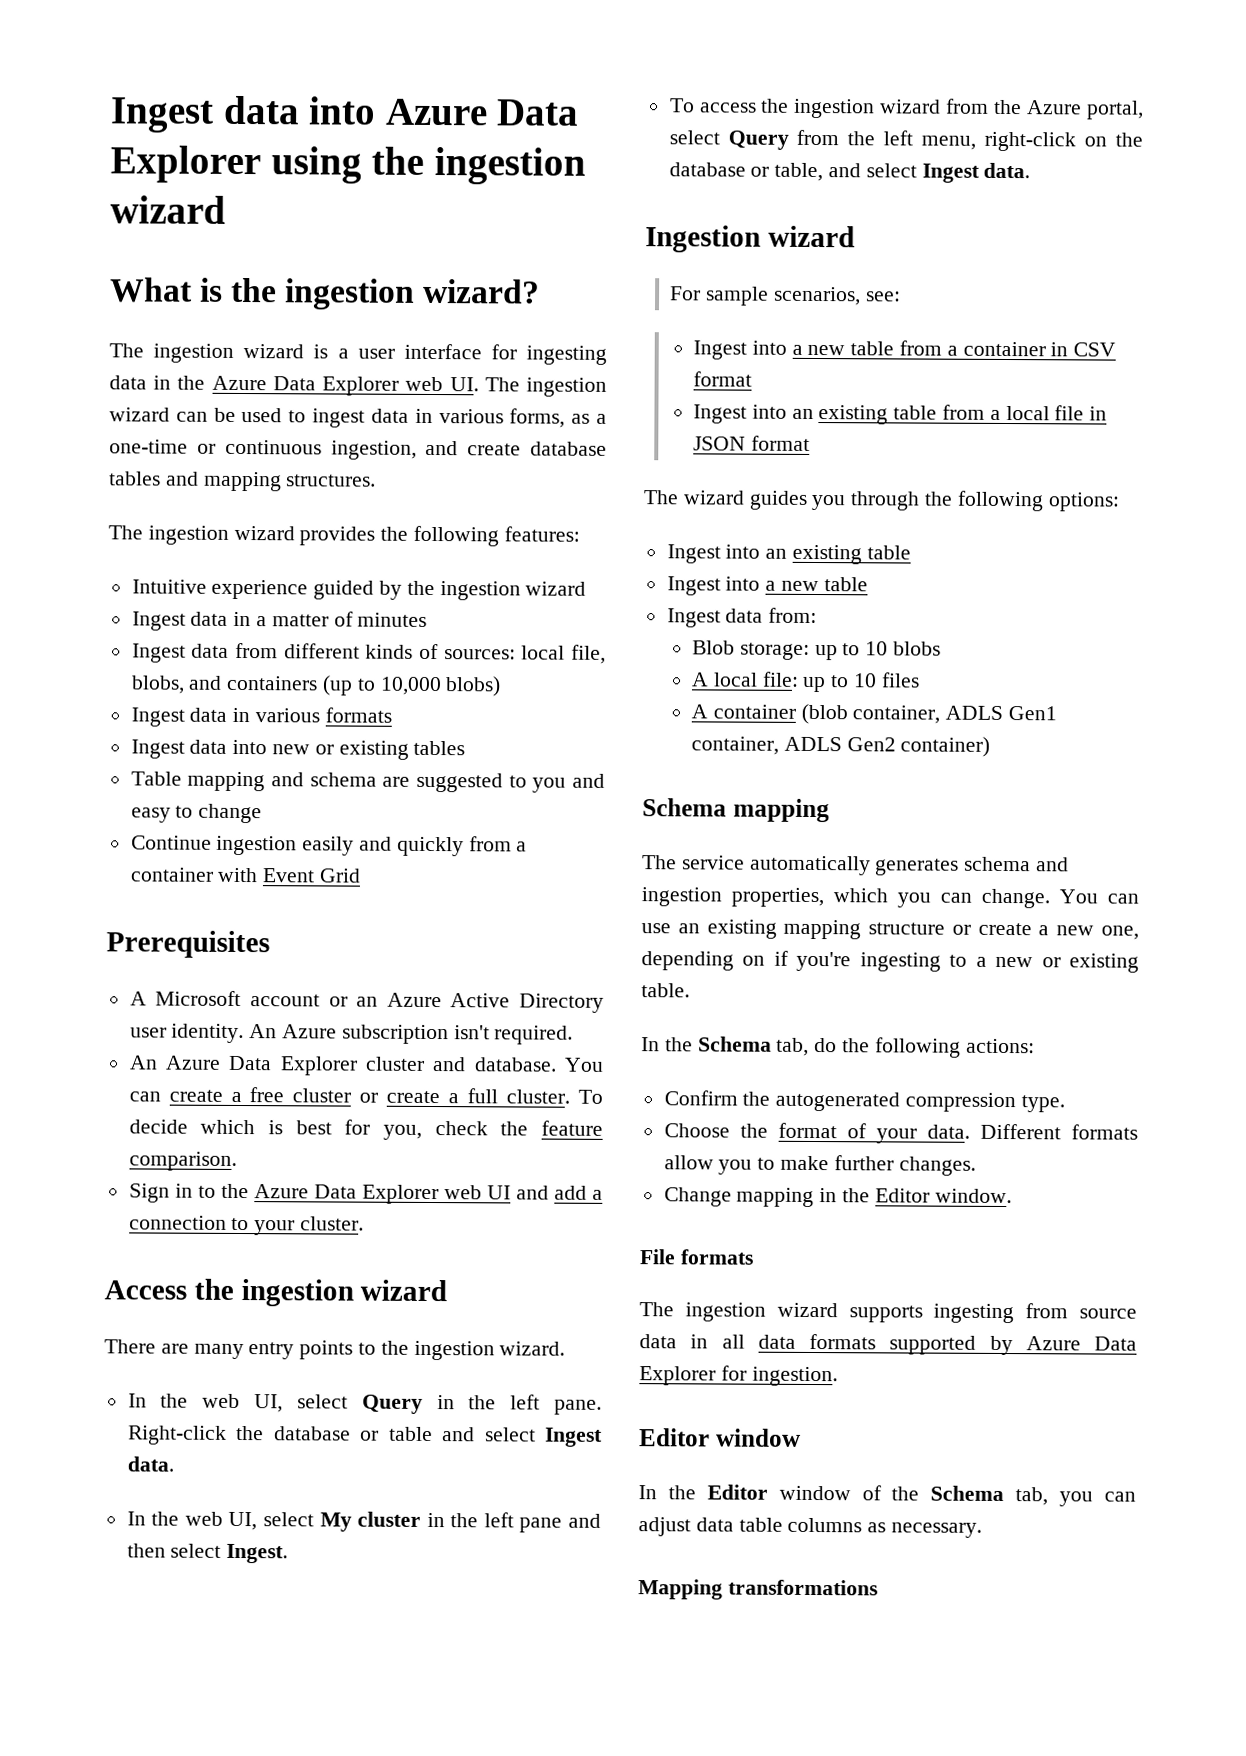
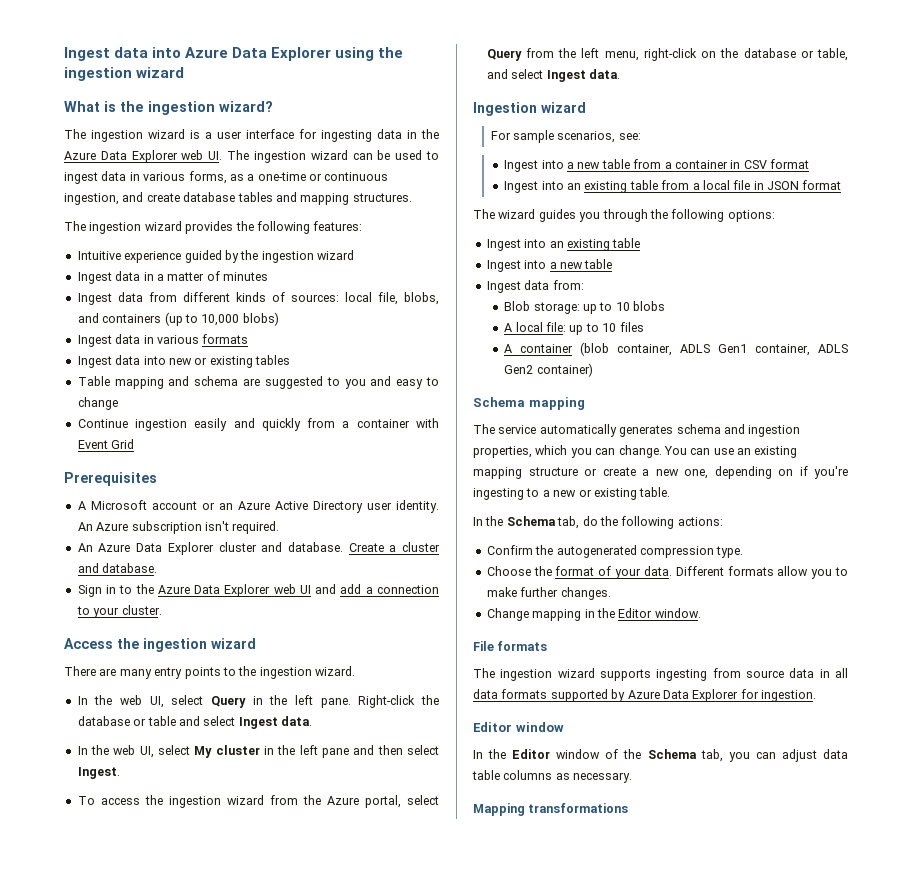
[564,1057,604,1072] [128,1087,603,1104] [128,1119,603,1140] [128,1151,237,1171] You can create a free cluster or create a full cluster. To decide which is best for you, check the feature comparison. -> [348,542,441,552] [77,563,158,573] Create a cluster and database.

